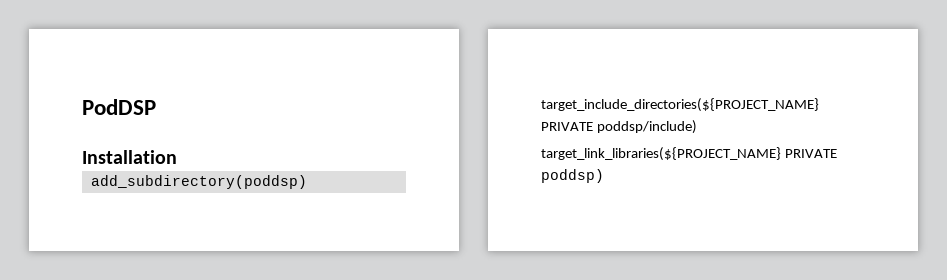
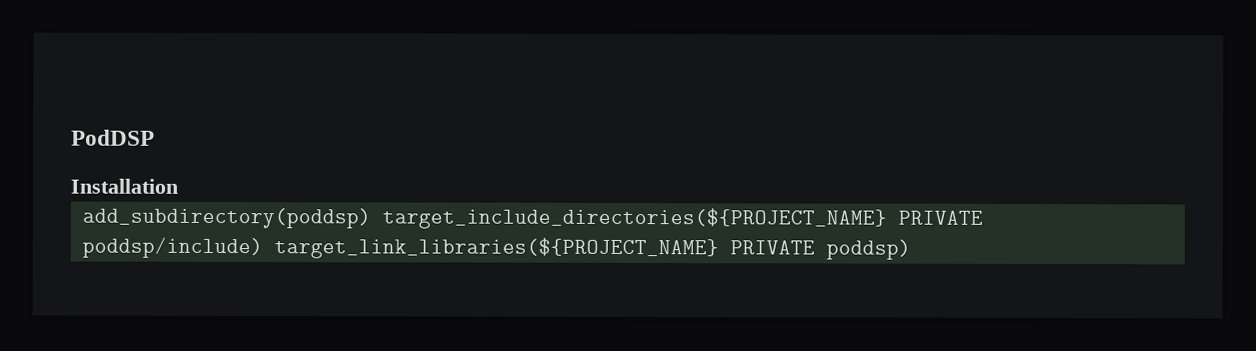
(307, 182) // -> (371, 218) none
(697, 127) // -> (263, 247) none

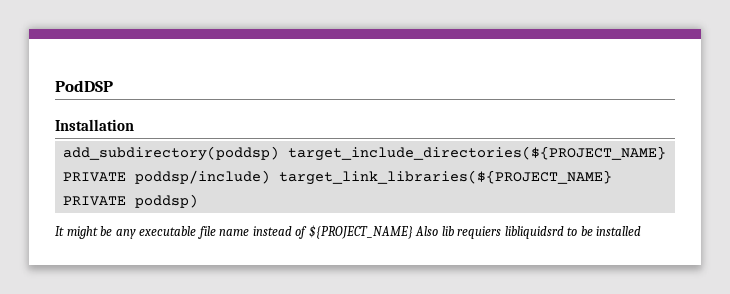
(911, 249) none -> [55,225,642,239] // It might be any executable file name instead of ${PROJECT_NAME} Also lib requiers libliquidsrd to be installed

